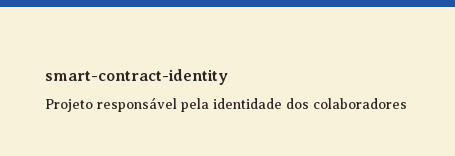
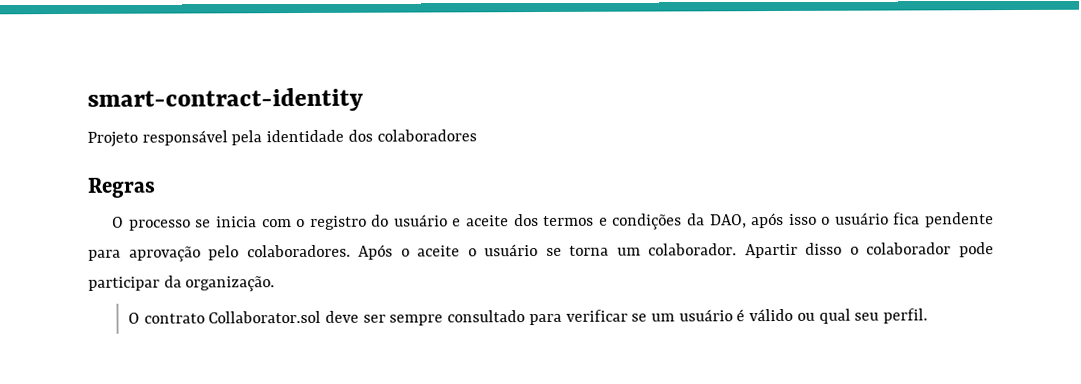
(407, 103) none -> [87,177,156,198] [112,212,995,231] [88,242,994,262] [88,275,276,292] [127,308,929,326] // Regras // O processo se inicia com o registro do usuário e aceite dos termos e condições da DAO, após isso o usuário fica pendente para aprovação pelo colaboradores. Após o aceite o usuário se torna um colaborador. Apartir disso o colaborador pode participar da organização. // O contrato Collaborator.sol deve ser sempre consultado para verificar se um usuário é válido ou qual seu perfil.

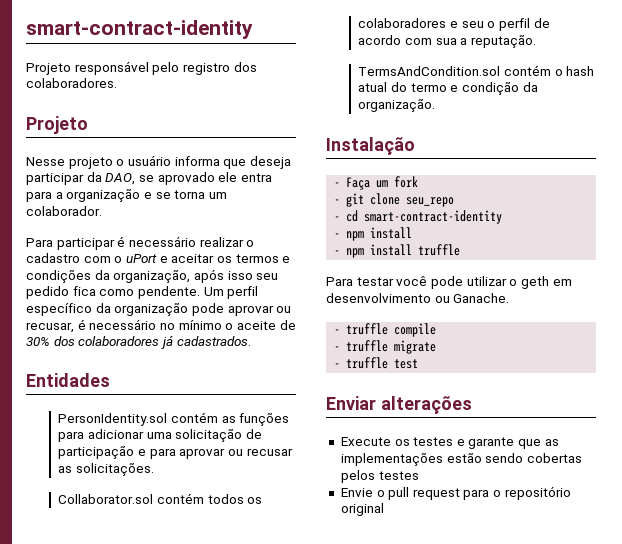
[231,129,477,146] [87,177,156,198] [112,214,539,231] pela identidade dos colaboradores // Regras // O processo se inicia com o registro do usuário e aceite dos -> [152,62,257,75] [26,78,117,88] [26,116,88,134] [26,155,291,169] [26,172,272,185] [26,189,227,202] [26,206,102,216] [26,236,255,250] [26,253,232,263] pelo registro dos colaboradores. // Projeto // Nesse projeto o usuário informa que deseja participar da DAO, se aprovado ele entra para a organização e se torna um colaborador. // Para participar é necessário realizar o cadastro com o uPort e aceitar os
[709,214,747,229] DAO, -> [113,270,191,283] organização,
[821,212,995,228] [88,242,994,262] [88,275,276,292] [127,308,929,326] o usuário fica pendente para aprovação pelo colaboradores. Após o aceite o usuário se torna um colaborador. Apartir disso o colaborador pode participar da organização. // O contrato Collaborator.sol deve ser sempre consultado para verificar se um usuário é válido ou qual seu perfil. -> [256,273,279,280] [26,286,259,299] [26,303,292,316] [26,319,296,333] [26,335,251,349] [26,373,110,387] [58,412,290,426] [58,429,262,442] [58,446,293,459] [58,463,155,476] [58,493,263,504] [358,18,550,31] [358,35,536,48] [358,65,595,76] [358,82,538,95] [358,99,436,112] [326,137,415,155] [334,176,419,190] [334,193,455,207] [334,210,503,224] [334,227,413,241] [334,244,461,258] [326,276,572,289] [326,293,510,303] [334,323,437,337] [334,340,437,354] [334,357,419,369] [326,396,472,414] [340,437,559,449] [340,453,582,466] [340,470,419,483] [340,486,571,500] [340,503,384,516] seu pedido fica como pendente. Um perfil específico da organização pode aprovar ou recusar, é necessário no mínimo o aceite de 30% dos colaboradores já cadastrados. // Entidades // PersonIdentity.sol contém as funções para adicionar uma solicitação de participação e para aprovar ou recusar as solicitações. // Collaborator.sol contém todos os colaboradores e seu o perfil de acordo com sua a reputação. // TermsAndCondition.sol contém o hash atual do termo e condição da organização. // Instalação // - Faça um fork // - git clone seu_repo // - cd smart-contract-identity // - npm install // - npm install truffle // Para testar você pode utilizar o geth em desenvolvimento ou Ganache. // - truffle compile // - truffle migrate // - truffle test // Enviar alterações // Execute os testes e garante que as implementações estão sendo cobertas pelos testes // Envie o pull request para o repositório original

